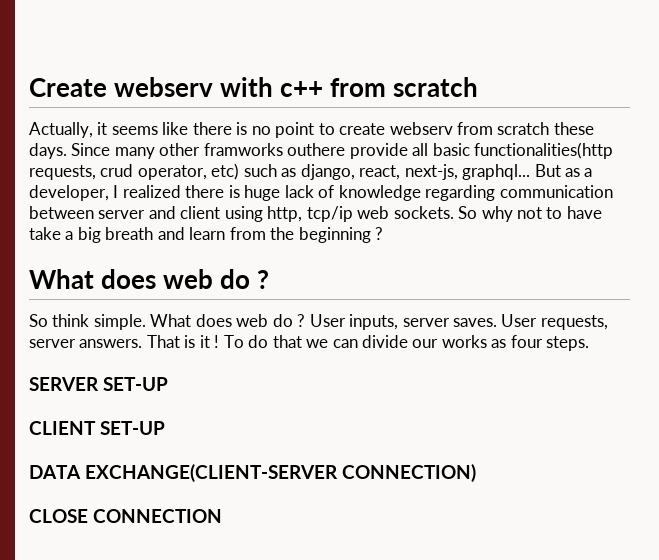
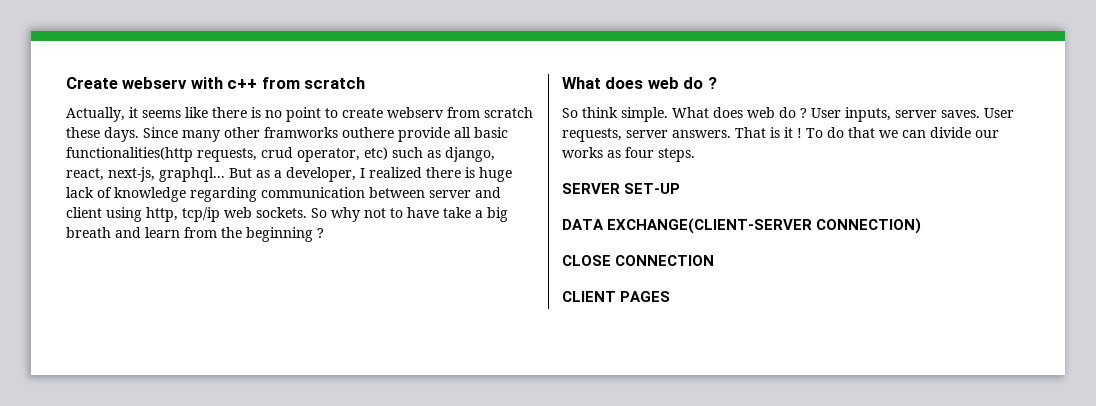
[29,421,166,435] // CLIENT SET-UP -> (681, 188) none
(223, 516) none -> [562,291,671,302] // CLIENT PAGES

